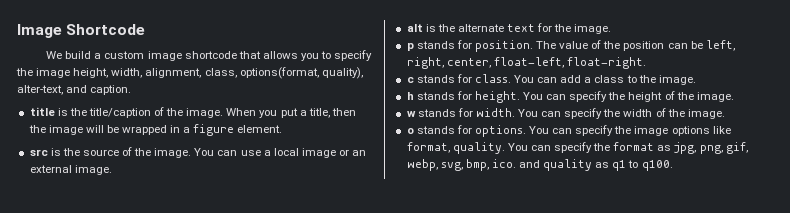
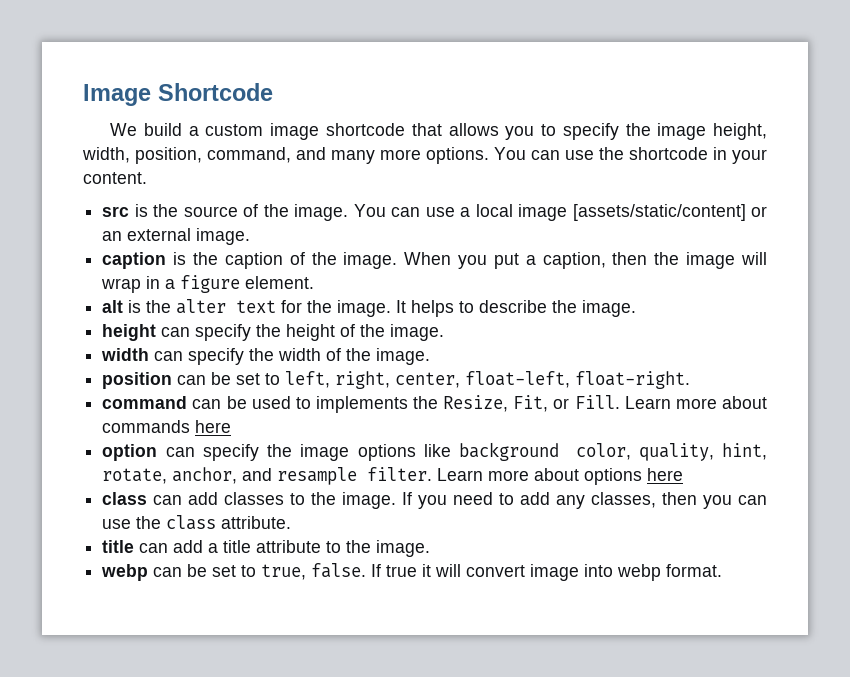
[145,67,363,79] [17,85,132,95] [29,107,356,118] [28,124,283,136] alignment, class, options(format, quality), alter-text, and caption. // title is the title/caption of the image. When you put a title, then the image will be wrapped in a figure element. -> [135,147,767,164] [83,172,147,184] position, command, and many more options. You can use the shortcode in your content.
(336, 153) none -> [572,204,746,221] [assets/static/content]
(112, 170) none -> [102,252,768,269] [101,275,315,293] // caption is the caption of the image. When you put a caption, then the image will wrap in a figure element.
[457,24,504,32] alternate -> [176,299,227,314] alter
[406,40,735,52] [406,57,646,69] [406,74,696,85] [406,91,544,103] // p stands for position. The value of the position can be left, right, center, float-left, float-right. // c stands for class. You can add a class to the image. // h stands for height. You -> [396,300,637,317] [102,324,157,341] It helps to describe the image. // height
[406,108,539,117] w stands for width. You -> [101,348,150,361] width
[406,125,550,137] o stands for options. You -> [102,371,691,389] [102,395,767,413] [102,420,232,433] [102,444,158,461] position can be set to left, right, center, float-left, float-right. // command can be used to implements the Resize, Fit, or Fill. Learn more about commands here // option
[406,142,748,154] [406,159,673,171] format, quality. You can specify the format as jpg, png, gif, webp, svg, bmp, ico. and quality as q1 to q100. -> [459,442,767,461] [102,467,684,485] [102,492,767,509] [102,515,292,530] [102,540,431,557] [101,563,723,581] background color, quality, hint, rotate, anchor, and resample filter. Learn more about options here // class can add classes to the image. If you need to add any classes, then you can use the class attribute. // title can add a title attribute to the image. // webp can be set to true, false. If true it will convert image into webp format.

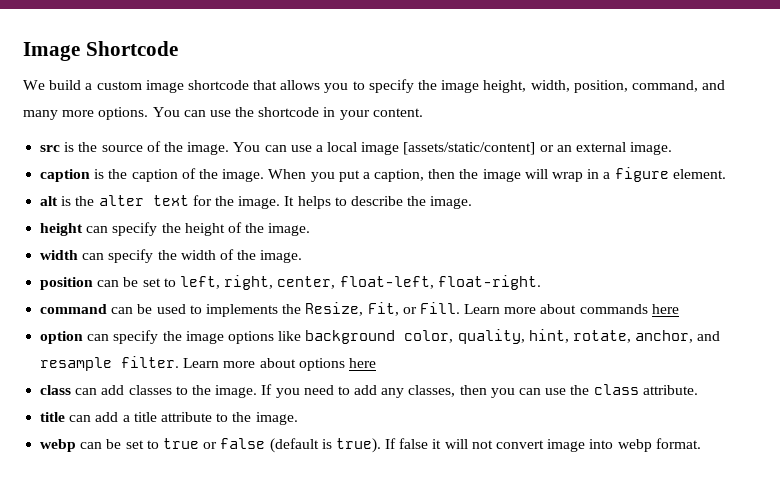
[261,563,418,580] true, false. If true -> [162,438,429,453] true or false (default is true). If false
(462, 570) none -> [471,440,493,449] not

